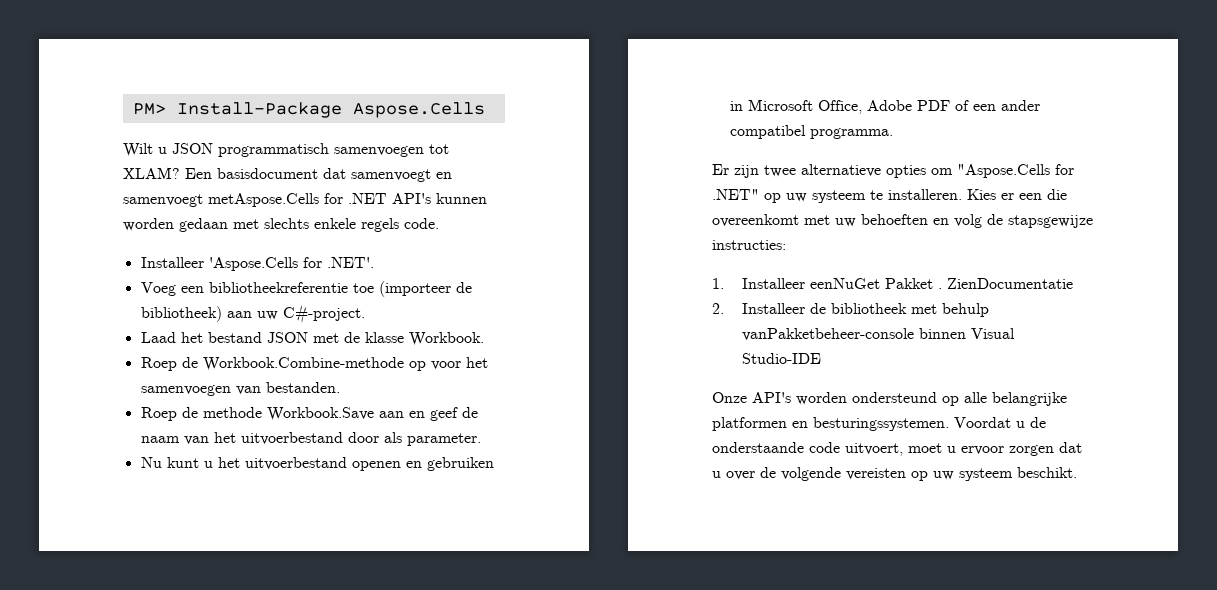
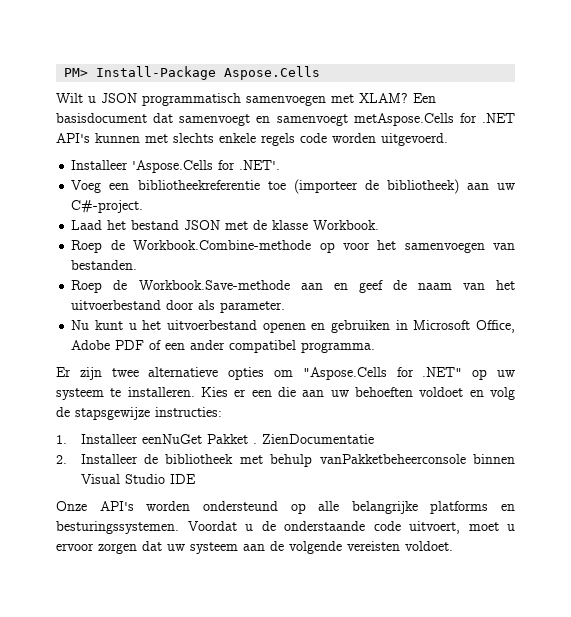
[429,144,449,154] tot -> [331,94,354,103] met
[123,218,228,232] worden gedaan -> (140, 138) none
[404,218,439,229] code. -> [300,133,448,146] code worden uitgevoerd.
[202,407,374,421] methode Workbook.Save -> [138,280,290,290] Workbook.Save-methode
[712,214,830,227] overeenkomt met -> [302,390,325,397] aan
(928, 219) none -> [419,387,464,397] voldoet
[742,328,915,341] vanPakketbeheer-console -> [319,454,466,464] vanPakketbeheerconsole
[742,353,822,364] Studio-IDE -> [124,474,196,484] Studio IDE
[712,417,787,431] platformen -> [430,501,489,514] platforms
[712,467,1077,481] u over de volgende vereisten op uw systeem beschikt. -> [167,541,453,554] uw systeem aan de volgende vereisten voldoet.

